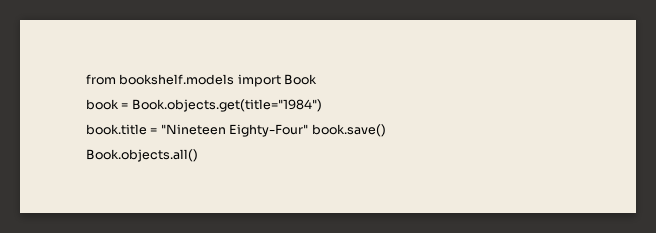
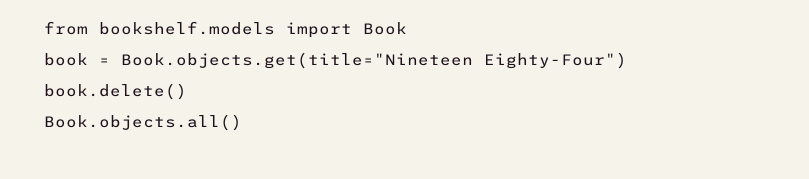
[131,99,322,112] [86,124,386,137] Book.objects.get(title="1984") // book.title = "Nineteen Eighty-Four" book.save() -> [121,52,627,69] [44,83,187,100] Book.objects.get(title="Nineteen Eighty-Four") // book.delete()

